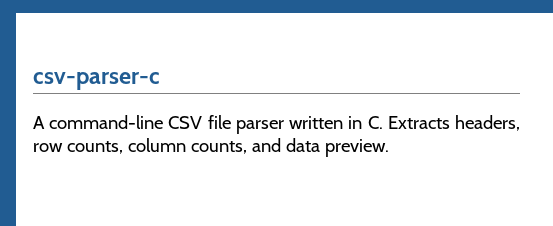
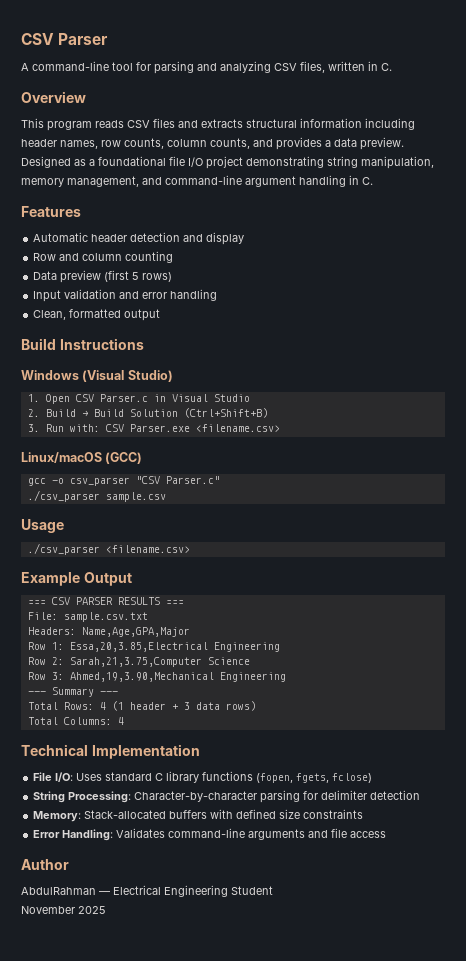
[33,72,160,90] csv-parser-c -> [21,33,109,45] CSV Parser
[168,115,520,134] CSV file parser written in C. Extracts headers, -> [112,61,392,74] [21,91,86,103] [21,118,415,131] [21,139,98,149] tool for parsing and analyzing CSV files, written in C. // Overview // This program reads CSV files and extracts structural information including header names,
[285,138,389,157] data preview. -> [276,137,404,150] [21,156,434,169] [21,175,373,187] [21,206,81,217] [33,232,245,245] [33,251,174,263] [33,270,173,283] [33,289,218,302] [33,309,161,321] [21,338,144,350] [21,370,173,382] [27,394,250,404] [27,408,268,418] [27,424,280,432] [21,452,143,464] [27,476,220,486] [27,490,166,502] [21,519,64,533] [27,543,190,555] [21,572,132,586] [27,597,184,605] [27,612,148,622] [27,627,190,637] [27,642,280,652] [27,657,250,667] [27,672,286,682] [27,687,118,697] [27,701,256,711] [27,717,124,725] [21,744,200,759] [33,771,373,783] [33,790,421,803] [33,809,364,822] [33,828,387,841] [21,859,69,870] [21,885,273,897] [21,906,106,914] provides a data preview. Designed as a foundational file I/O project demonstrating string manipulation, memory management, and command-line argument handling in C. // Features // Automatic header detection and display // Row and column counting // Data preview (first 5 rows) // Input validation and error handling // Clean, formatted output // Build Instructions // Windows (Visual Studio) // 1. Open CSV Parser.c in Visual Studio // 2. Build → Build Solution (Ctrl+Shift+B) // 3. Run with: CSV Parser.exe <filename.csv> // Linux/macOS (GCC) // gcc -o csv_parser "CSV Parser.c" // ./csv_parser sample.csv // Usage // ./csv_parser <filename.csv> // Example Output // === CSV PARSER RESULTS === // File: sample.csv.txt // Headers: Name,Age,GPA,Major // Row 1: Essa,20,3.85,Electrical Engineering // Row 2: Sarah,21,3.75,Computer Science // Row 3: Ahmed,19,3.90,Mechanical Engineering // --- Summary --- // Total Rows: 4 (1 header + 3 data rows) // Total Columns: 4 // Technical Implementation // File I/O: Uses standard C library functions (fopen, fgets, fclose) // String Processing: Character-by-character parsing for delimiter detection // Memory: Stack-allocated buffers with defined size constraints // Error Handling: Validates command-line arguments and file access // Author // AbdulRahman — Electrical Engineering Student // November 2025

